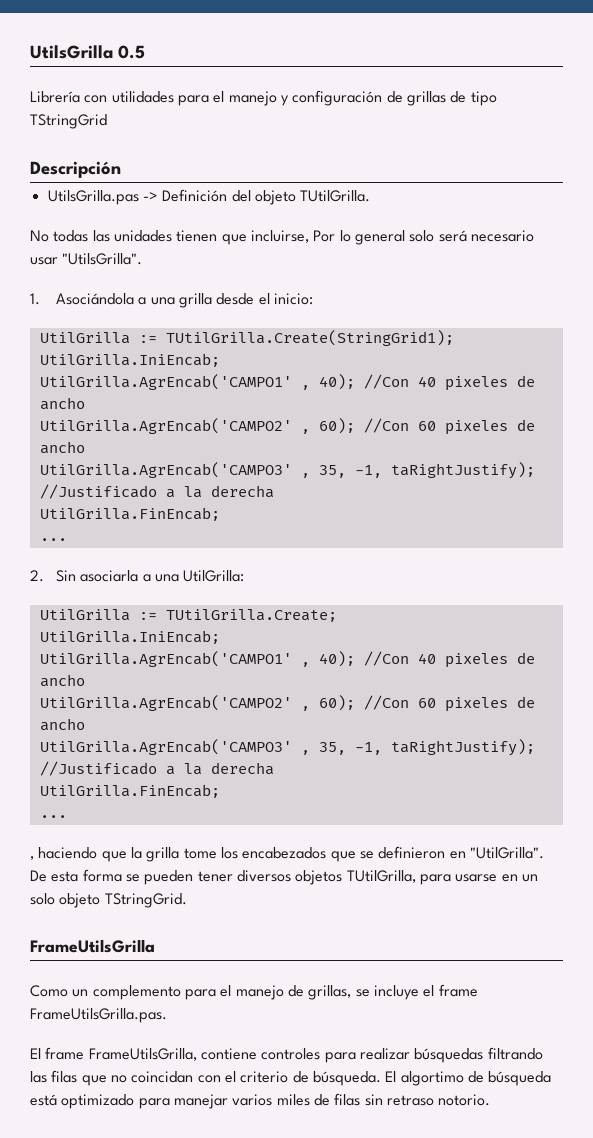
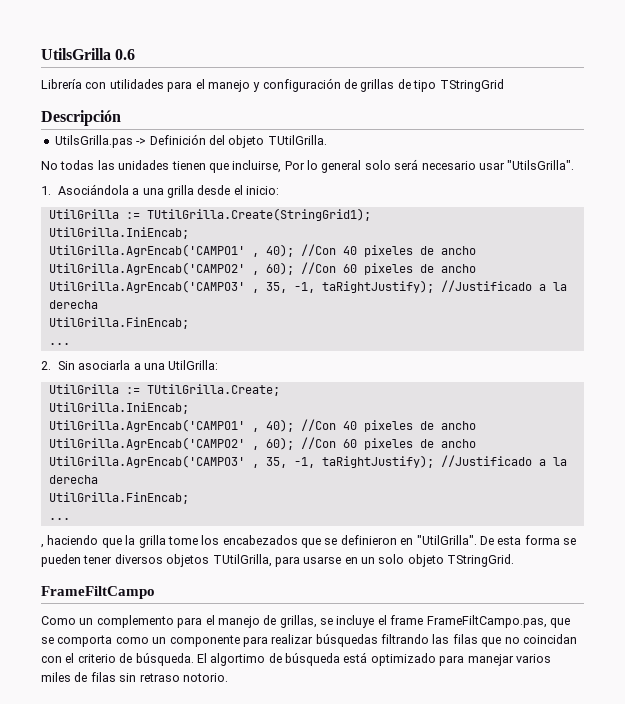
[118,45,145,59] 0.5 -> [115,49,136,60] 0.6
[30,939,155,953] FrameUtilsGrilla -> [41,586,155,599] FrameFiltCampo
[30,1008,167,1023] [30,1047,321,1061] FrameUtilsGrilla.pas. // El frame FrameUtilsGrilla, contiene controles -> [426,615,570,628] [41,635,240,647] FrameFiltCampo.pas, que se comporta como un componente

